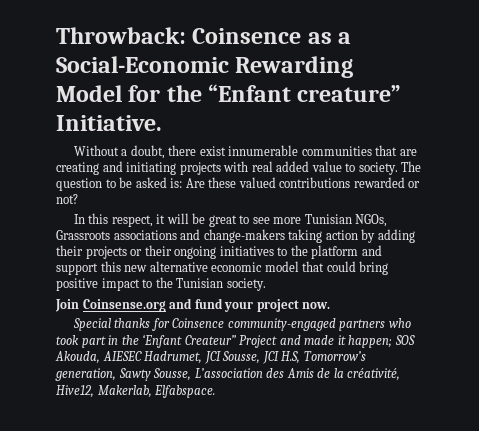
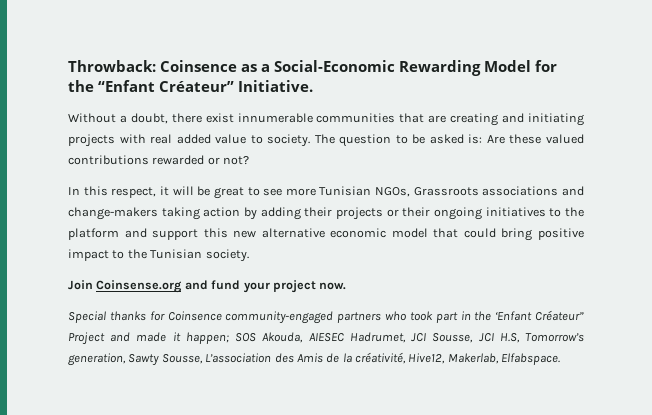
[297,85,402,102] creature” -> [159,81,235,92] Créateur”
[184,335,236,345] Createur” -> [534,310,584,321] Créateur”

